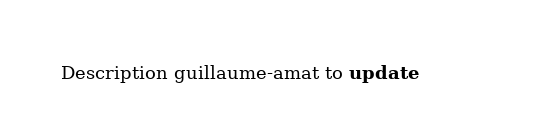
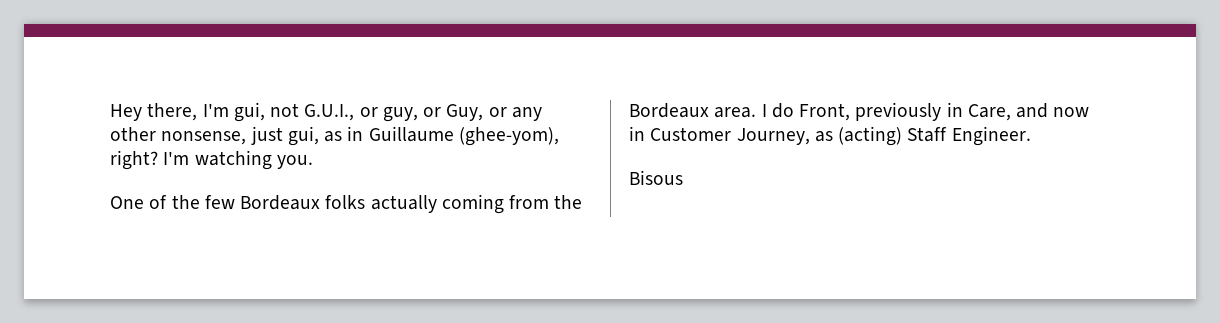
[61,65,419,83] Description guillaume-amat to update -> [110,102,542,122] [110,126,559,146] [110,150,313,170] [110,194,583,214] [629,102,1090,121] [629,126,1031,146] [629,170,683,185] Hey there, I'm gui, not G.U.I., or guy, or Guy, or any other nonsense, just gui, as in Guillaume (ghee-yom), right? I'm watching you. // One of the few Bordeaux folks actually coming from the Bordeaux area. I do Front, previously in Care, and now in Customer Journey, as (acting) Staff Engineer. // Bisous

